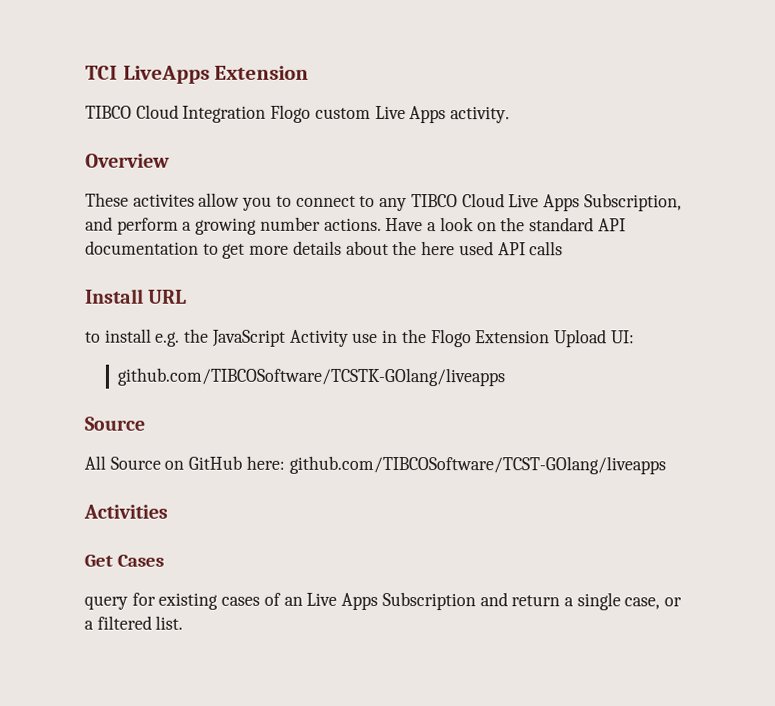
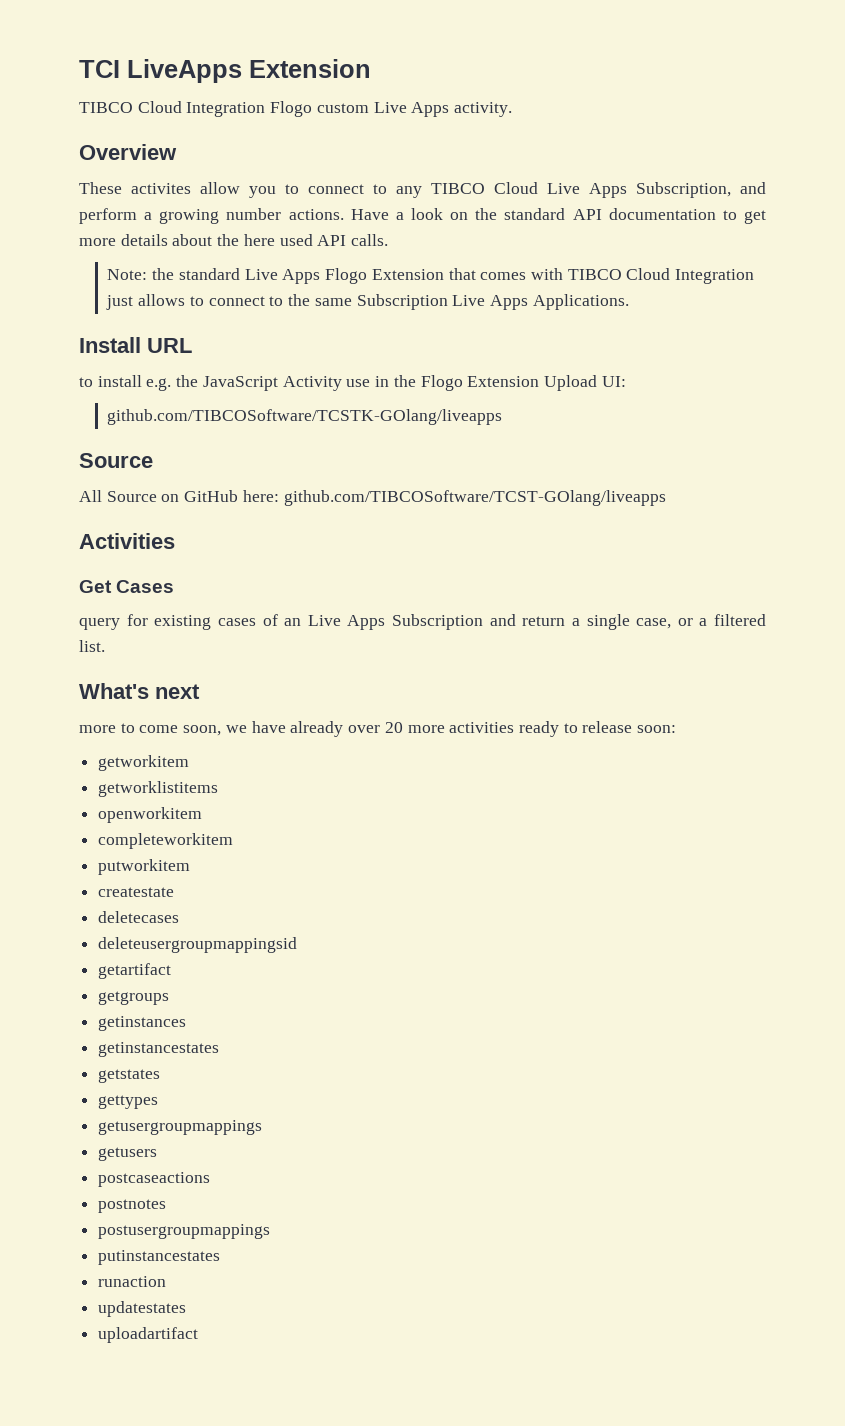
[529,241,564,256] calls -> [351,234,389,246] [107,268,755,284] [106,294,629,310] calls. // Note: the standard Live Apps Flogo Extension that comes with TIBCO Cloud Integration just allows to connect to the same Subscription Live Apps Applications.
(184, 622) none -> [79,683,200,699] [79,721,677,737] [98,755,190,771] [98,781,219,797] [98,807,203,823] [98,833,234,849] [98,859,191,875] [98,887,175,897] [98,911,180,923] [98,937,298,953] [98,963,172,979] [98,991,170,1005] [98,1016,187,1031] [98,1042,220,1057] [98,1069,161,1083] [98,1095,159,1109] [98,1120,263,1135] [98,1147,158,1161] [98,1172,211,1187] [98,1199,167,1213] [98,1224,271,1239] [98,1250,221,1265] [98,1276,167,1287] [98,1301,187,1317] [98,1327,199,1343] // What's next // more to come soon, we have already over 20 more activities ready to release soon: // getworkitem // getworklistitems // openworkitem // completeworkitem // putworkitem // createstate // deletecases // deleteusergroupmappingsid // getartifact // getgroups // getinstances // getinstancestates // getstates // gettypes // getusergroupmappings // getusers // postcaseactions // postnotes // postusergroupmappings // putinstancestates // runaction // updatestates // uploadartifact

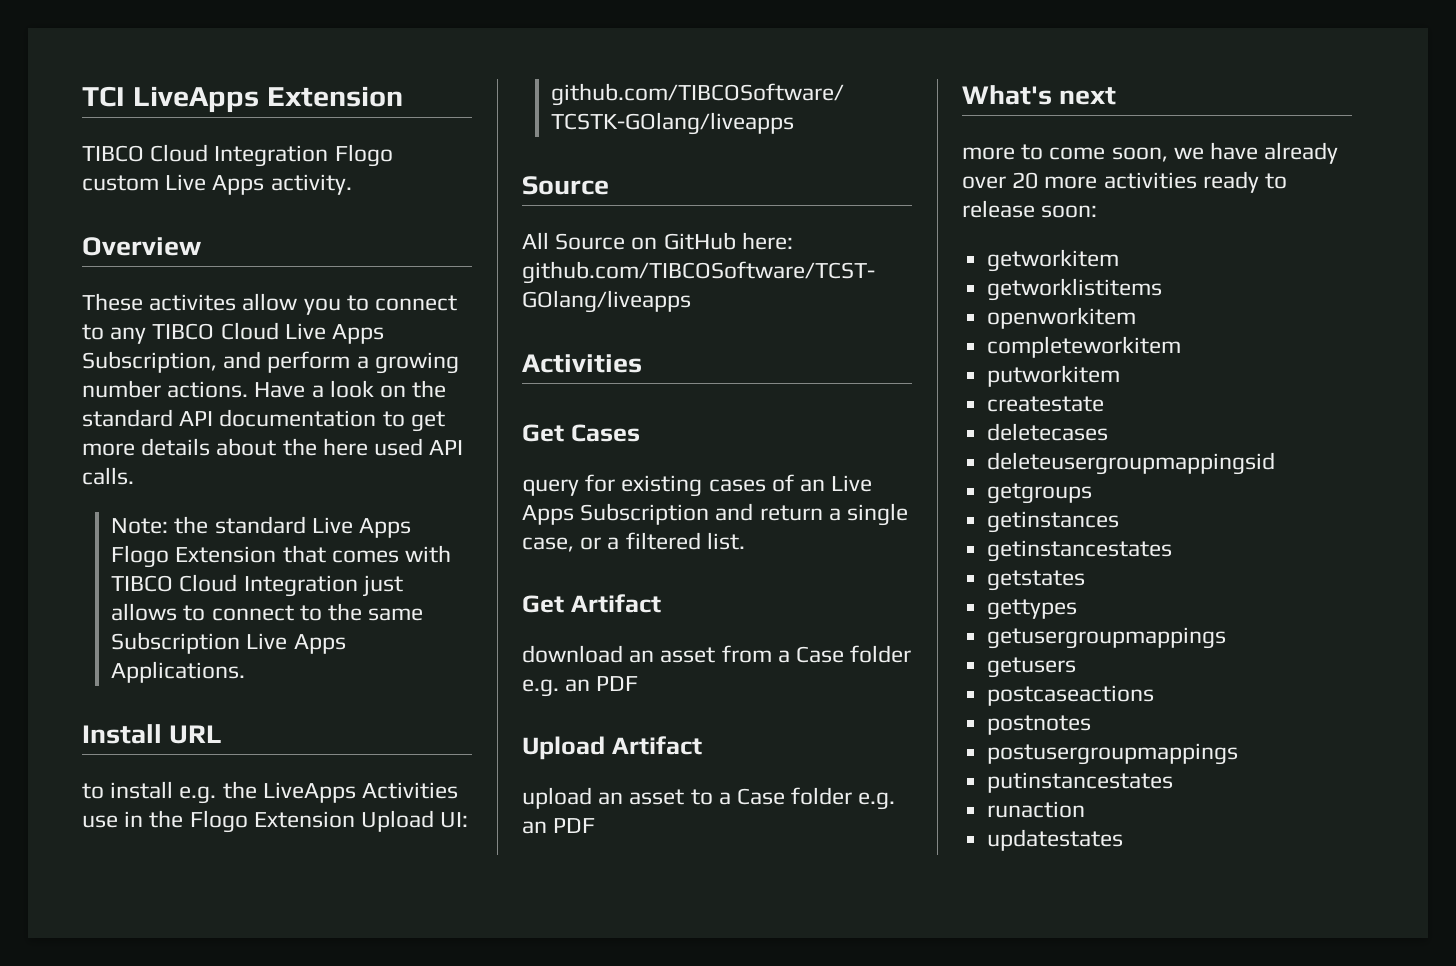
[202,376,342,391] JavaScript Activity -> [262,782,459,803] LiveApps Activities
(105, 646) none -> [522,594,661,613] [522,645,912,663] [522,676,639,697] [522,736,702,760] [522,787,896,810] [522,818,596,834] // Get Artifact // download an asset from a Case folder e.g. an PDF // Upload Artifact // upload an asset to a Case folder e.g. an PDF
[98,963,172,979] // getartifact -> (1276, 463) none
[98,1327,199,1343] // uploadartifact -> (1124, 840) none

